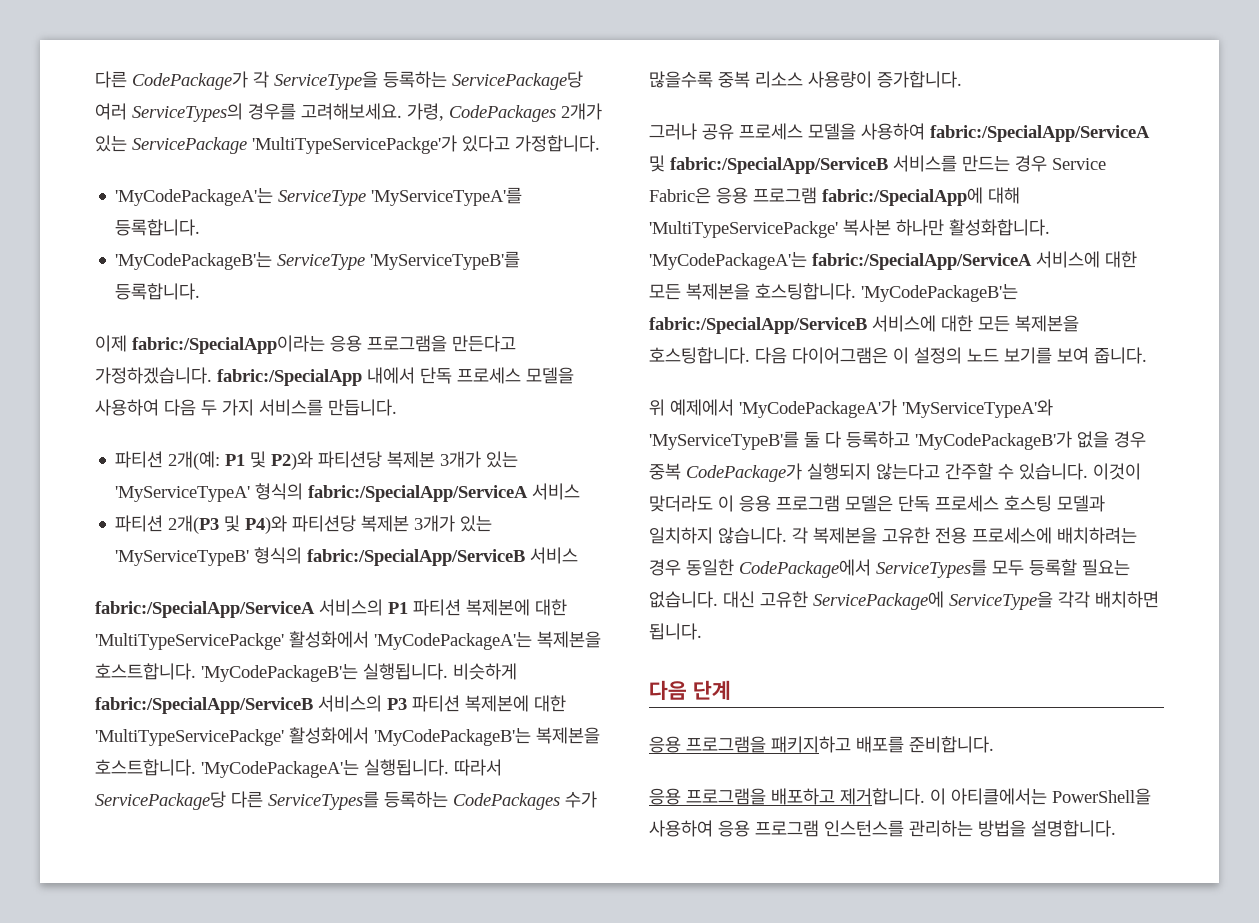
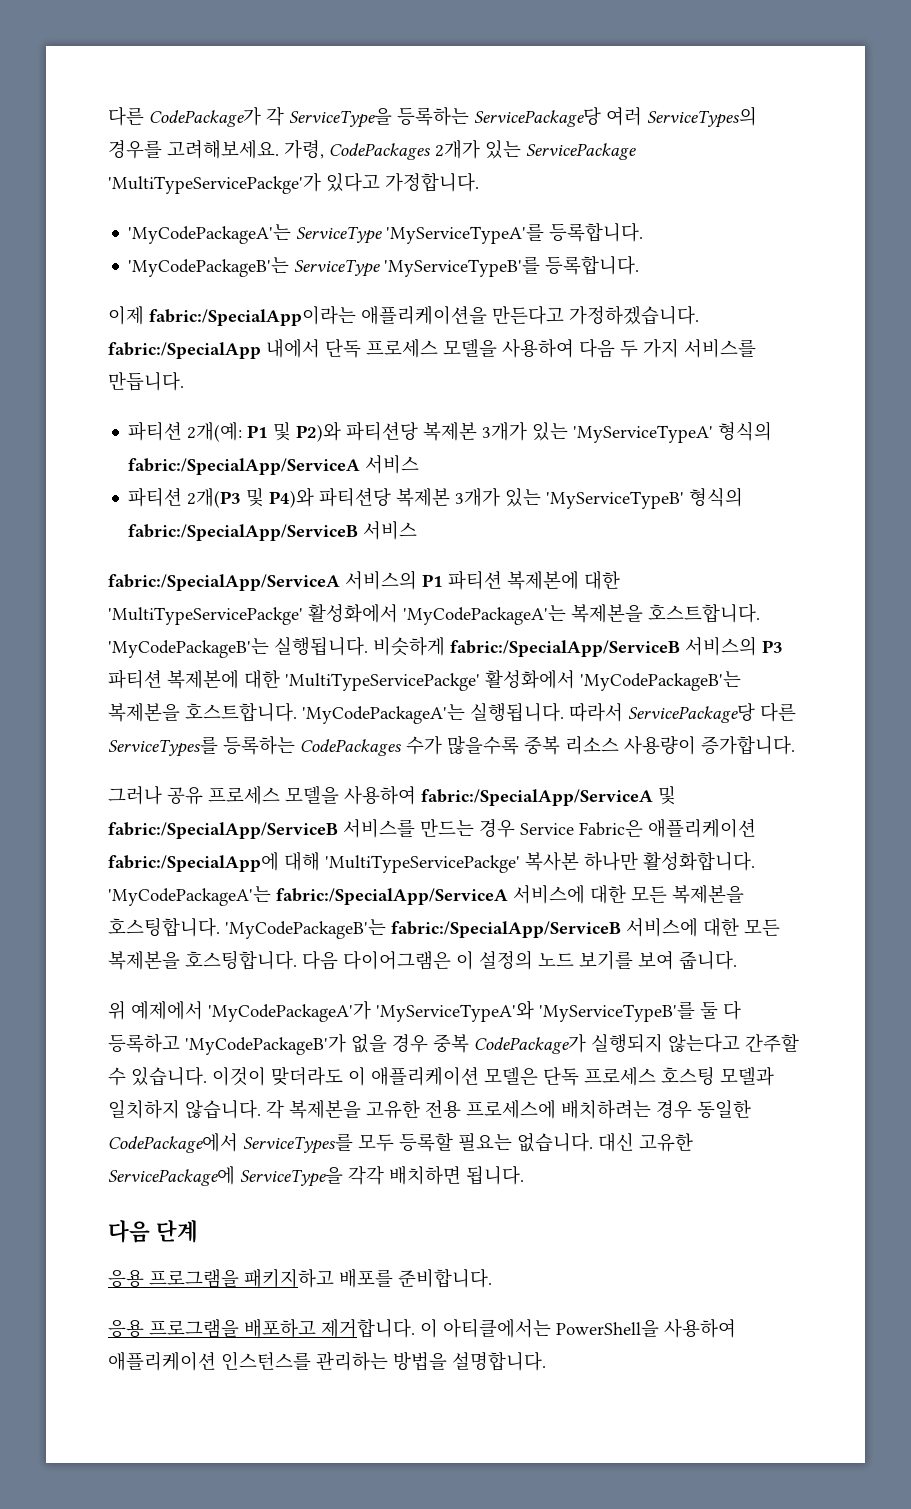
[330,335,447,352] 응용 프로그램을 -> [361,305,487,325] 애플리케이션을
[716,187,817,204] 응용 프로그램 -> [648,818,756,838] 애플리케이션
[739,495,840,512] 응용 프로그램 -> [371,1066,479,1086] 애플리케이션
[718,820,819,837] 응용 프로그램 -> [108,1351,216,1371] 애플리케이션

